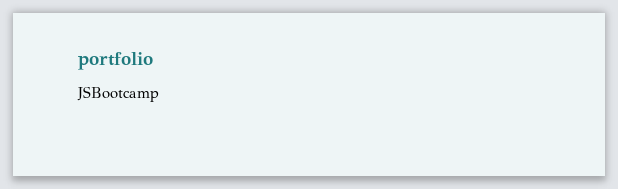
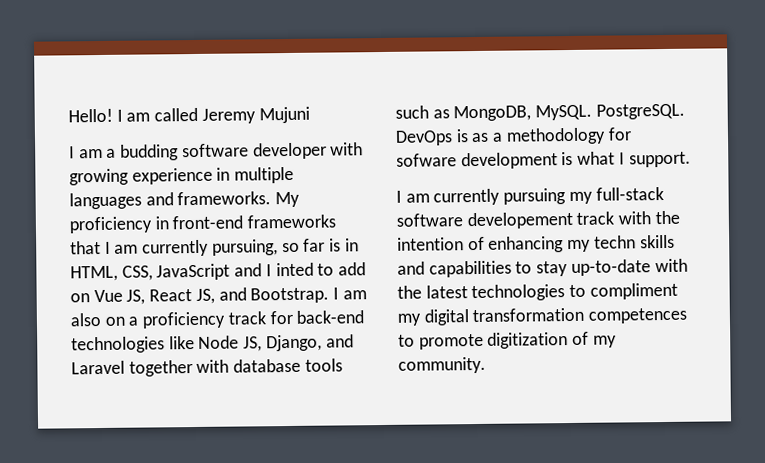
[78,52,153,70] [77,86,159,102] portfolio // JSBootcamp -> [68,106,310,124] [69,142,364,161] [69,166,295,186] [69,191,301,210] [69,214,337,234] [70,238,359,257] [70,262,367,282] [70,287,367,305] [70,310,365,329] [71,334,354,354] [71,358,343,377] [395,103,685,122] [395,127,632,146] [396,151,691,170] [396,187,664,206] [396,210,680,230] [397,234,675,253] [397,258,688,278] [397,282,678,302] [397,307,688,326] [398,331,617,350] [398,356,486,374] Hello! I am called Jeremy Mujuni // I am a budding software developer with growing experience in multiple languages and frameworks. My proficiency in front-end frameworks that I am currently pursuing, so far is in HTML, CSS, JavaScript and I inted to add on Vue JS, React JS, and Bootstrap. I am also on a proficiency track for back-end technologies like Node JS, Django, and Laravel together with database tools such as MongoDB, MySQL. PostgreSQL. DevOps is as a methodology for sofware development is what I support. // I am currently pursuing my full-stack software developement track with the intention of enhancing my techn skills and capabilities to stay up-to-date with the latest technologies to compliment my digital transformation competences to promote digitization of my community.

